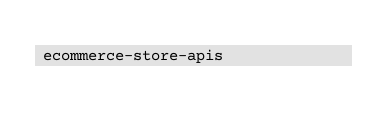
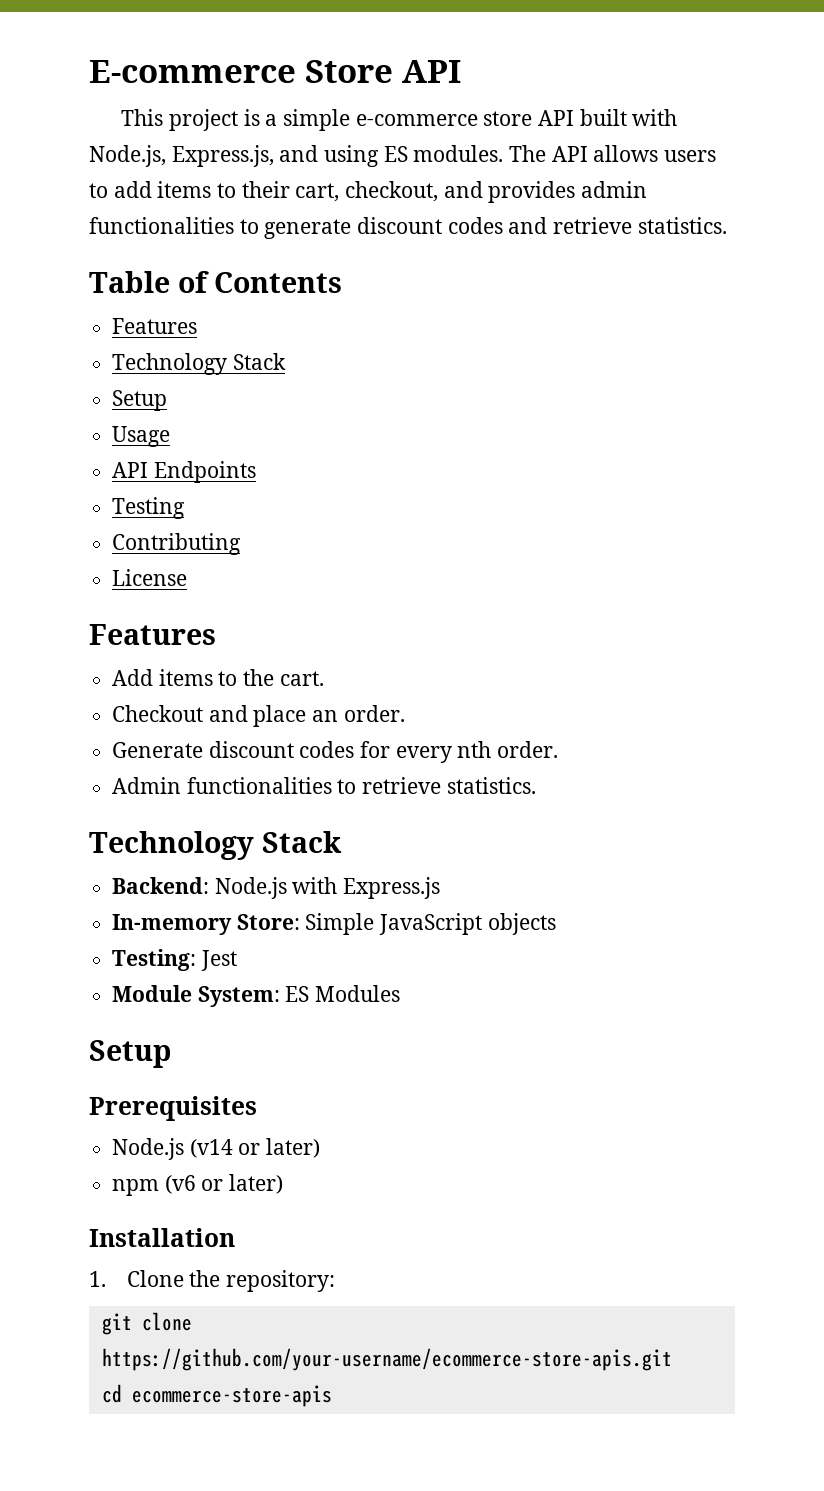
(43, 56) none -> [89,60,461,83] [121,109,678,131] [89,145,717,167] [89,181,648,203] [89,217,727,239] [89,271,343,293] [112,318,198,334] [112,353,286,375] [112,390,168,411] [112,426,171,447] [112,461,256,483] [112,497,186,519] [112,533,242,555] [112,569,188,586] [89,624,216,645] [112,669,324,686] [112,705,405,727] [112,741,559,763] [112,777,536,794] [89,831,342,860] [112,877,441,899] [112,913,556,935] [112,949,237,971] [112,985,401,1007] [89,1040,171,1068] [89,1096,257,1121] [112,1138,321,1160] [112,1174,284,1196] [89,1228,235,1247] [89,1270,336,1292] [101,1312,192,1335] [101,1348,672,1371] [101,1384,122,1403] E-commerce Store API // This project is a simple e-commerce store API built with Node.js, Express.js, and using ES modules. The API allows users to add items to their cart, checkout, and provides admin functionalities to generate discount codes and retrieve statistics. // Table of Contents // Features // Technology Stack // Setup // Usage // API Endpoints // Testing // Contributing // License // Features // Add items to the cart. // Checkout and place an order. // Generate discount codes for every nth order. // Admin functionalities to retrieve statistics. // Technology Stack // Backend: Node.js with Express.js // In-memory Store: Simple JavaScript objects // Testing: Jest // Module System: ES Modules // Setup // Prerequisites // Node.js (v14 or later) // npm (v6 or later) // Installation // 1. Clone the repository: // git clone https://github.com/your-username/ecommerce-store-apis.git // cd

